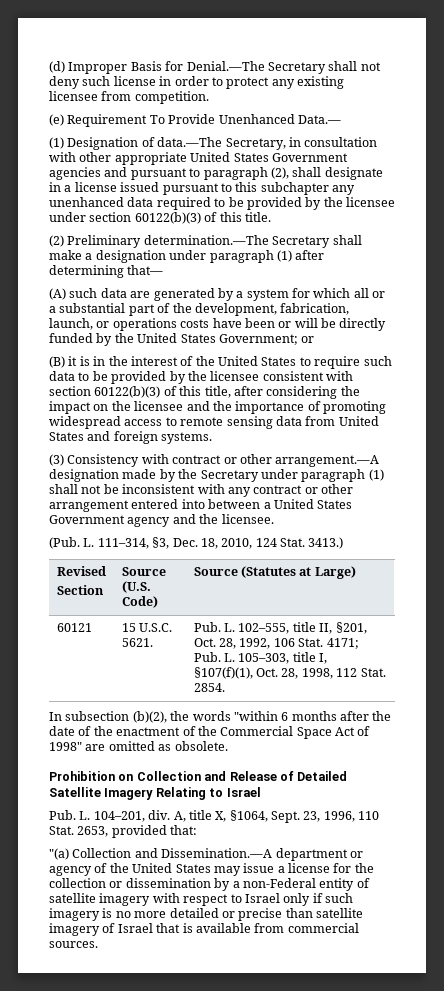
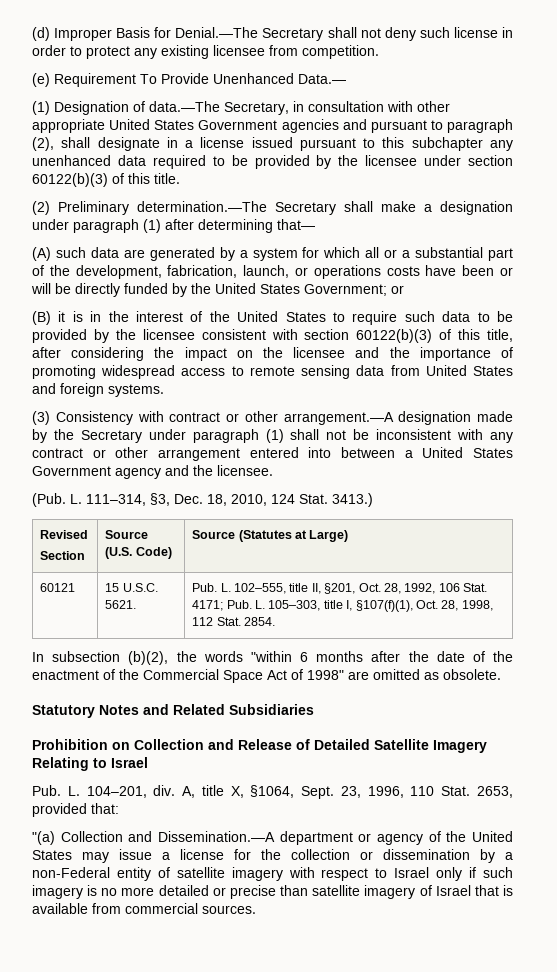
(228, 746) none -> [32,704,314,718] // Statutory Notes and Related Subsidiaries

